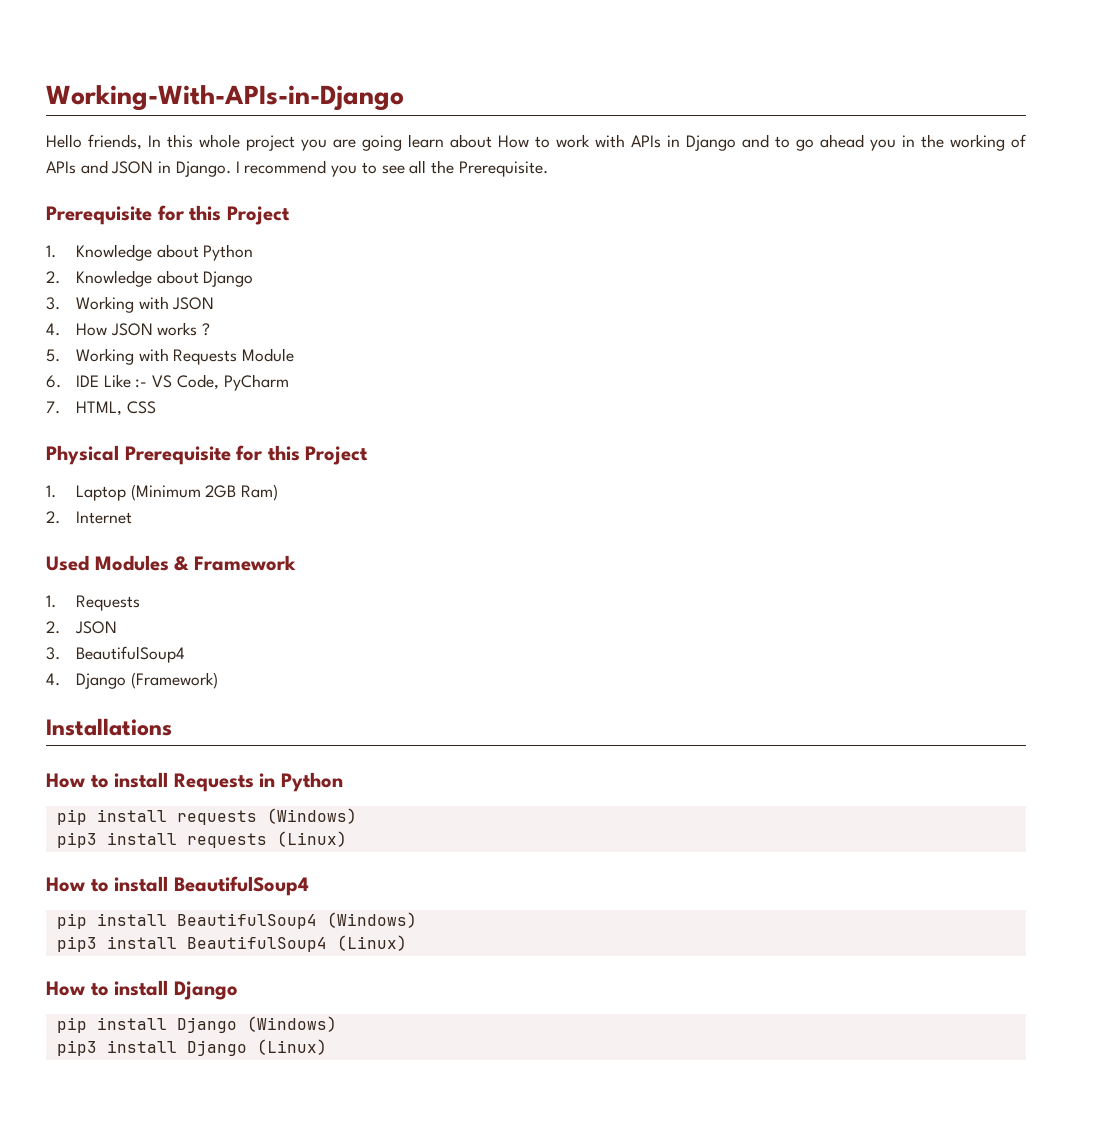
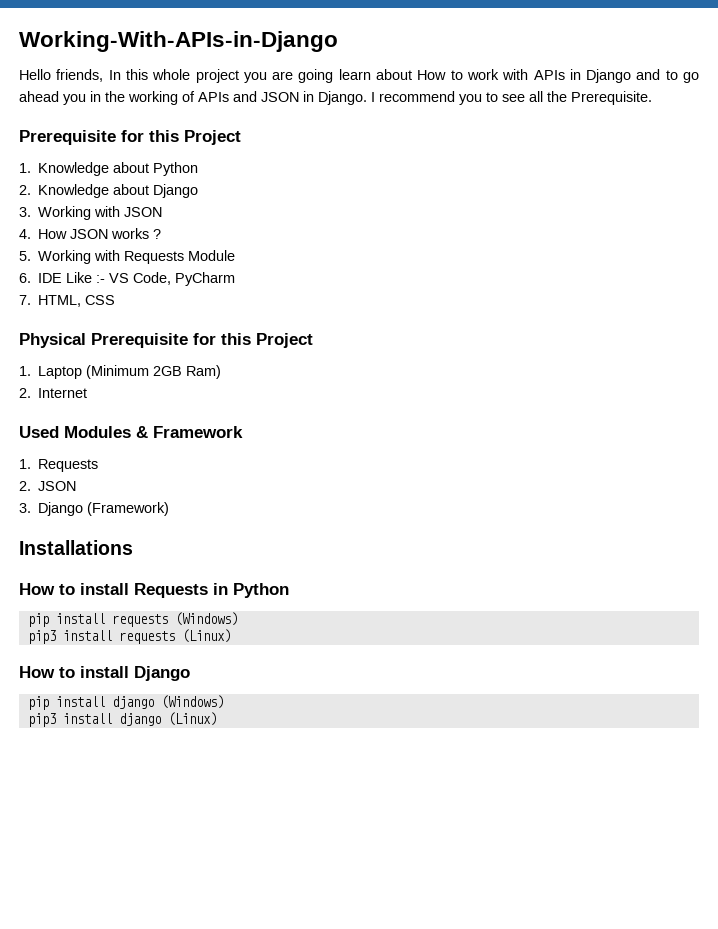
[75,646,185,663] [46,673,60,686] BeautifulSoup4 // 4. -> (31, 508) none
[173,876,309,896] [56,912,417,929] [56,935,407,952] [46,980,238,1000] [56,1016,337,1033] [56,1039,327,1056] BeautifulSoup4 // pip install BeautifulSoup4 (Windows) // pip3 install BeautifulSoup4 (Linux) // How to install Django // pip install Django (Windows) // pip3 install Django (Linux) -> [134,666,190,681] [27,695,224,710] [27,712,217,727] Django // pip install django (Windows) // pip3 install django (Linux)

